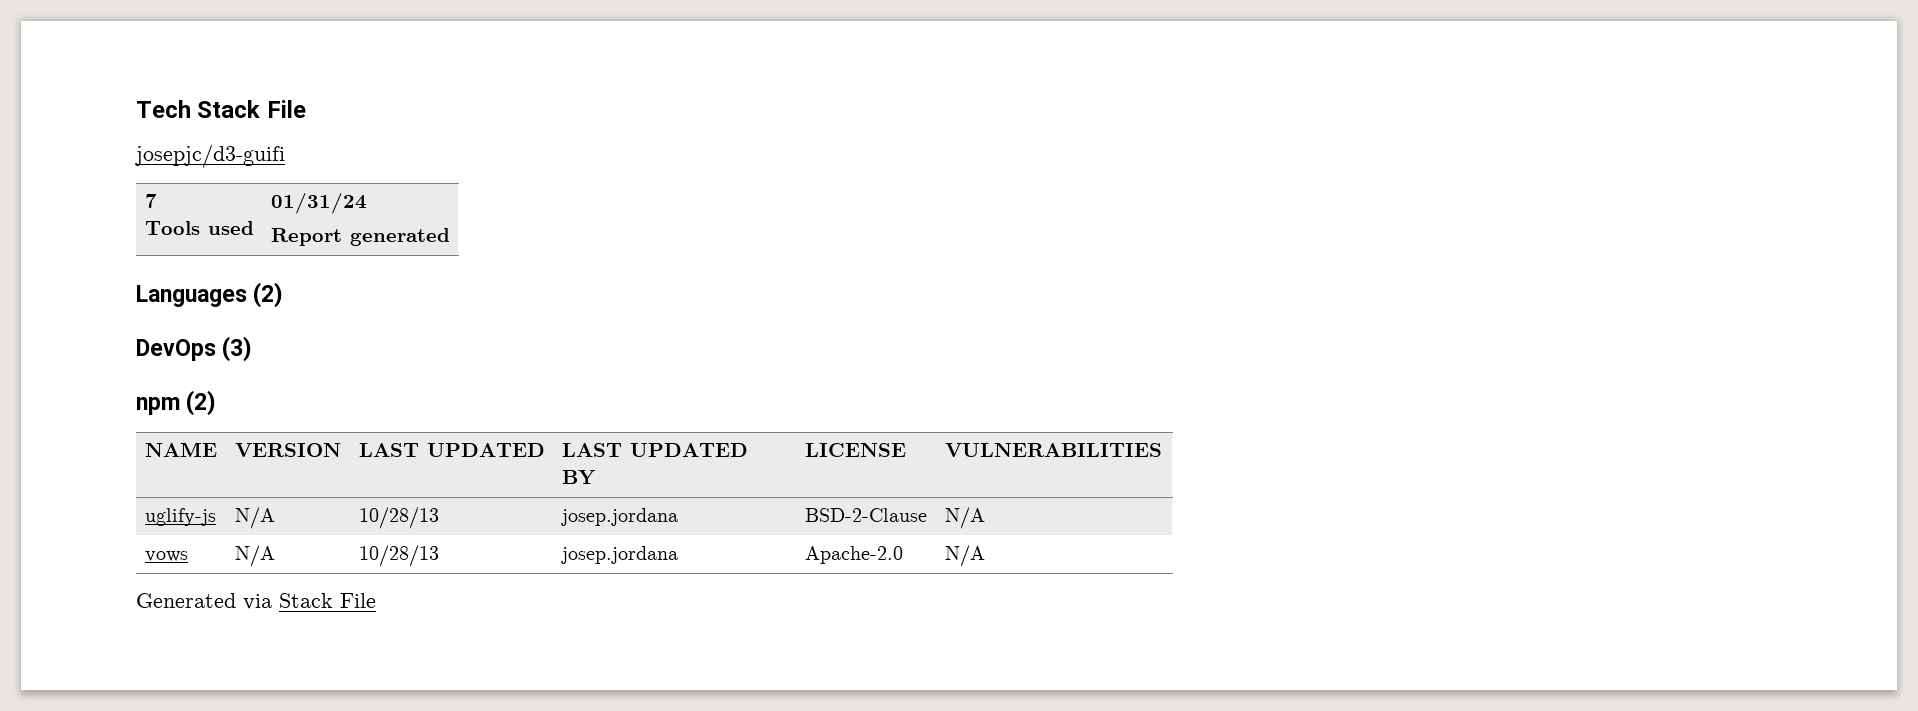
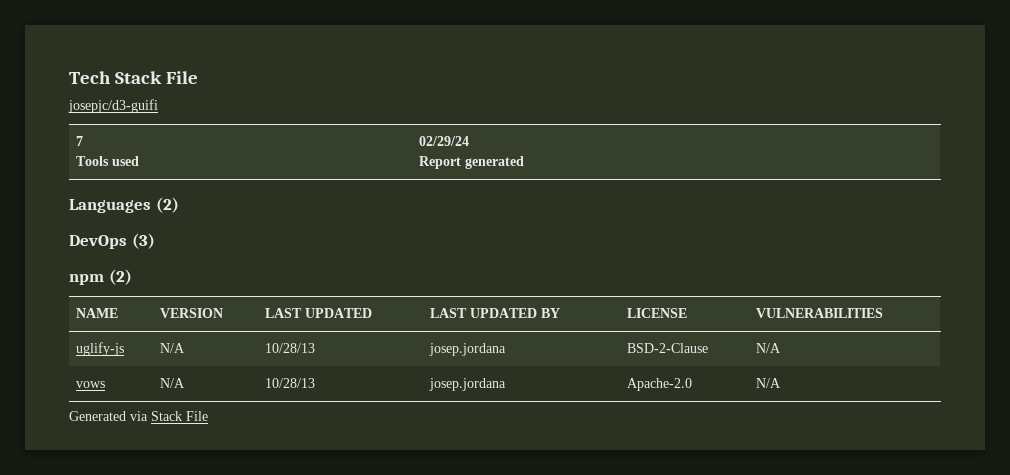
[270,193,367,214] 01/31/24 -> [418,136,469,146] 02/29/24

